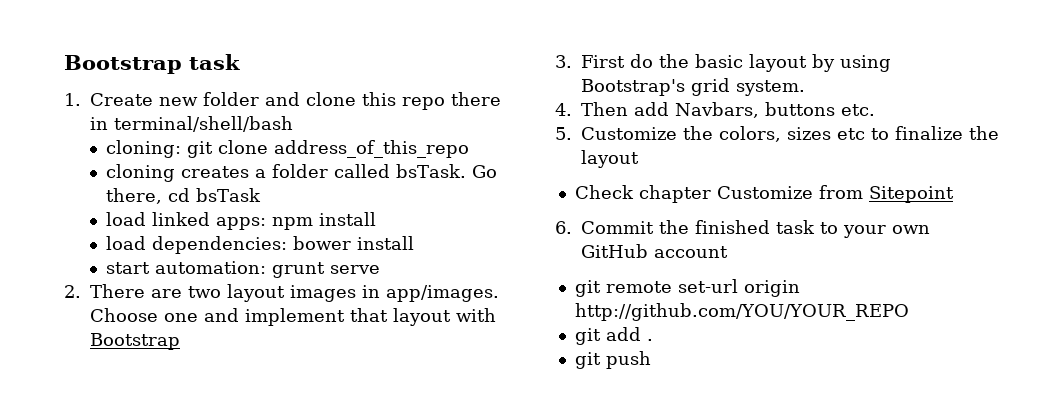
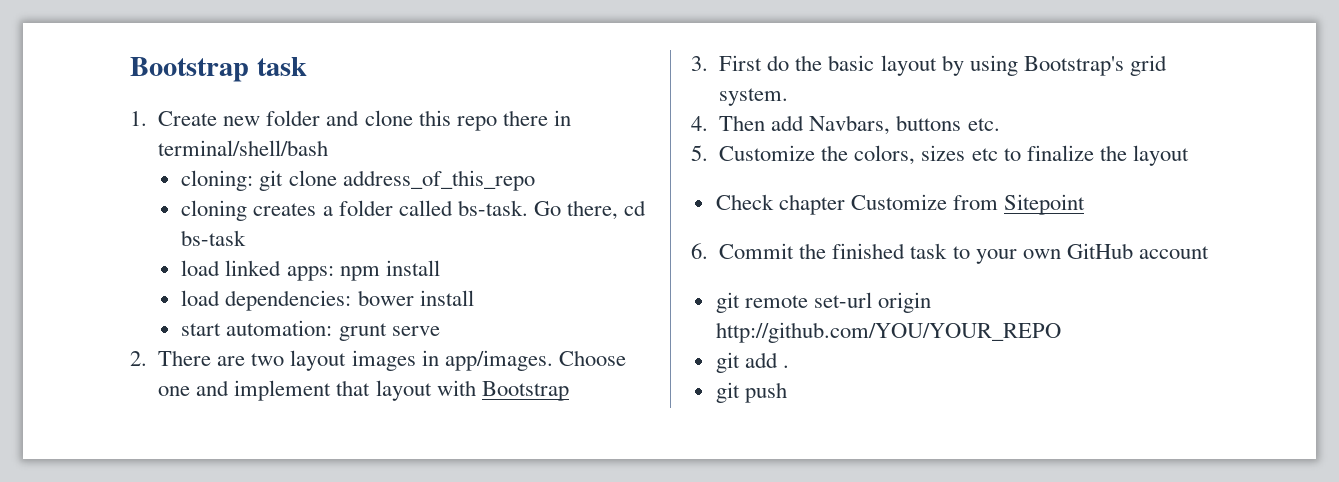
[395,164,466,178] bsTask. -> [457,200,528,216] bs-task.
[195,188,261,202] bsTask -> [181,230,247,246] bs-task

